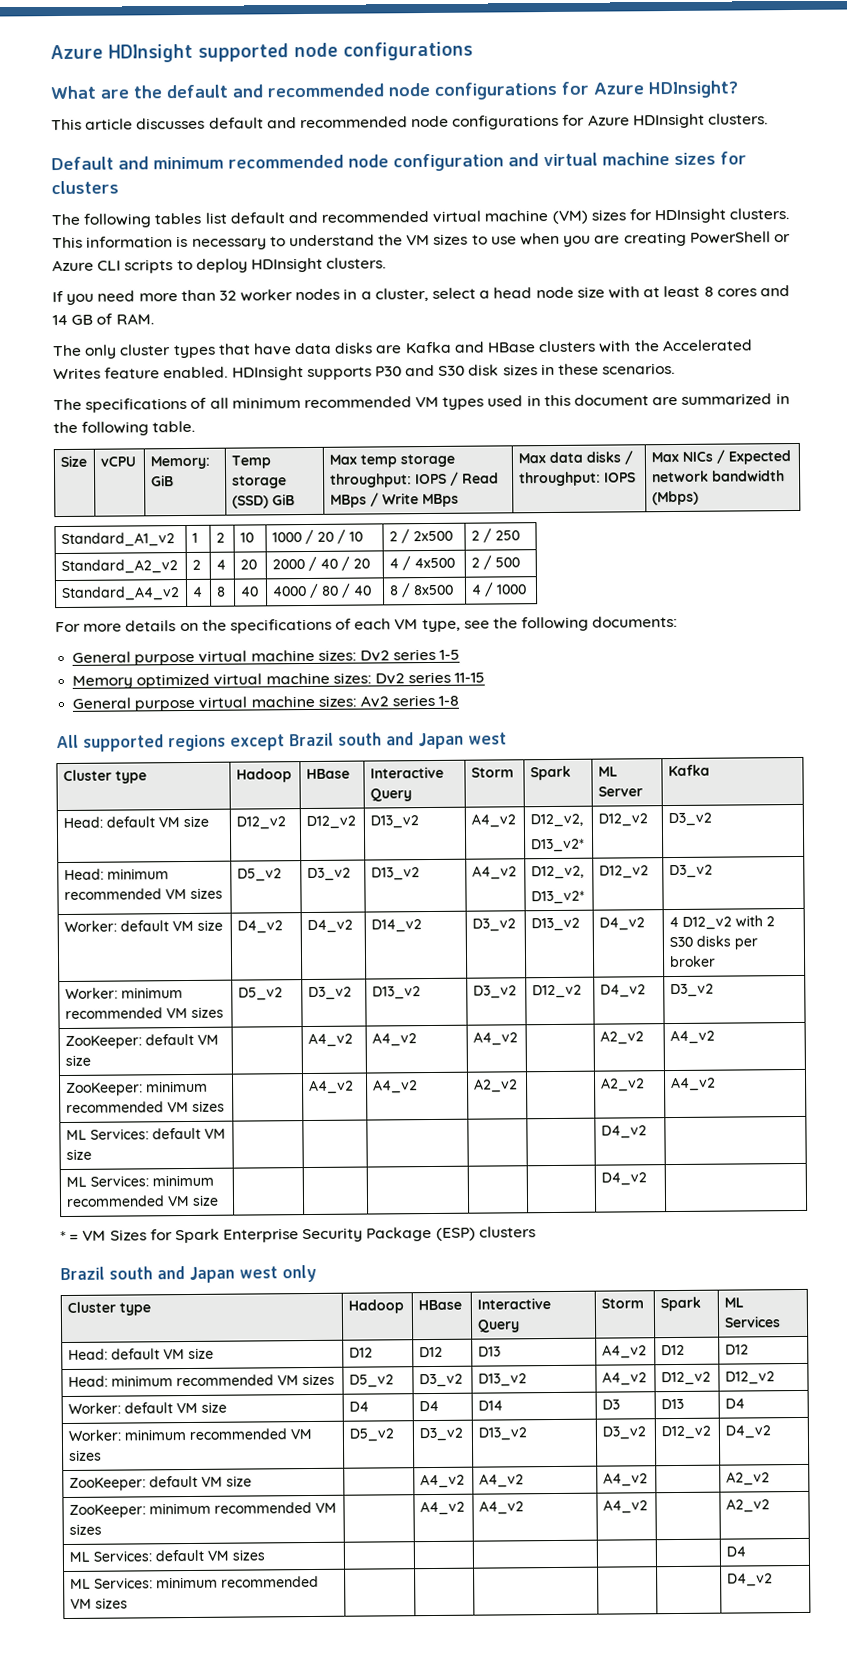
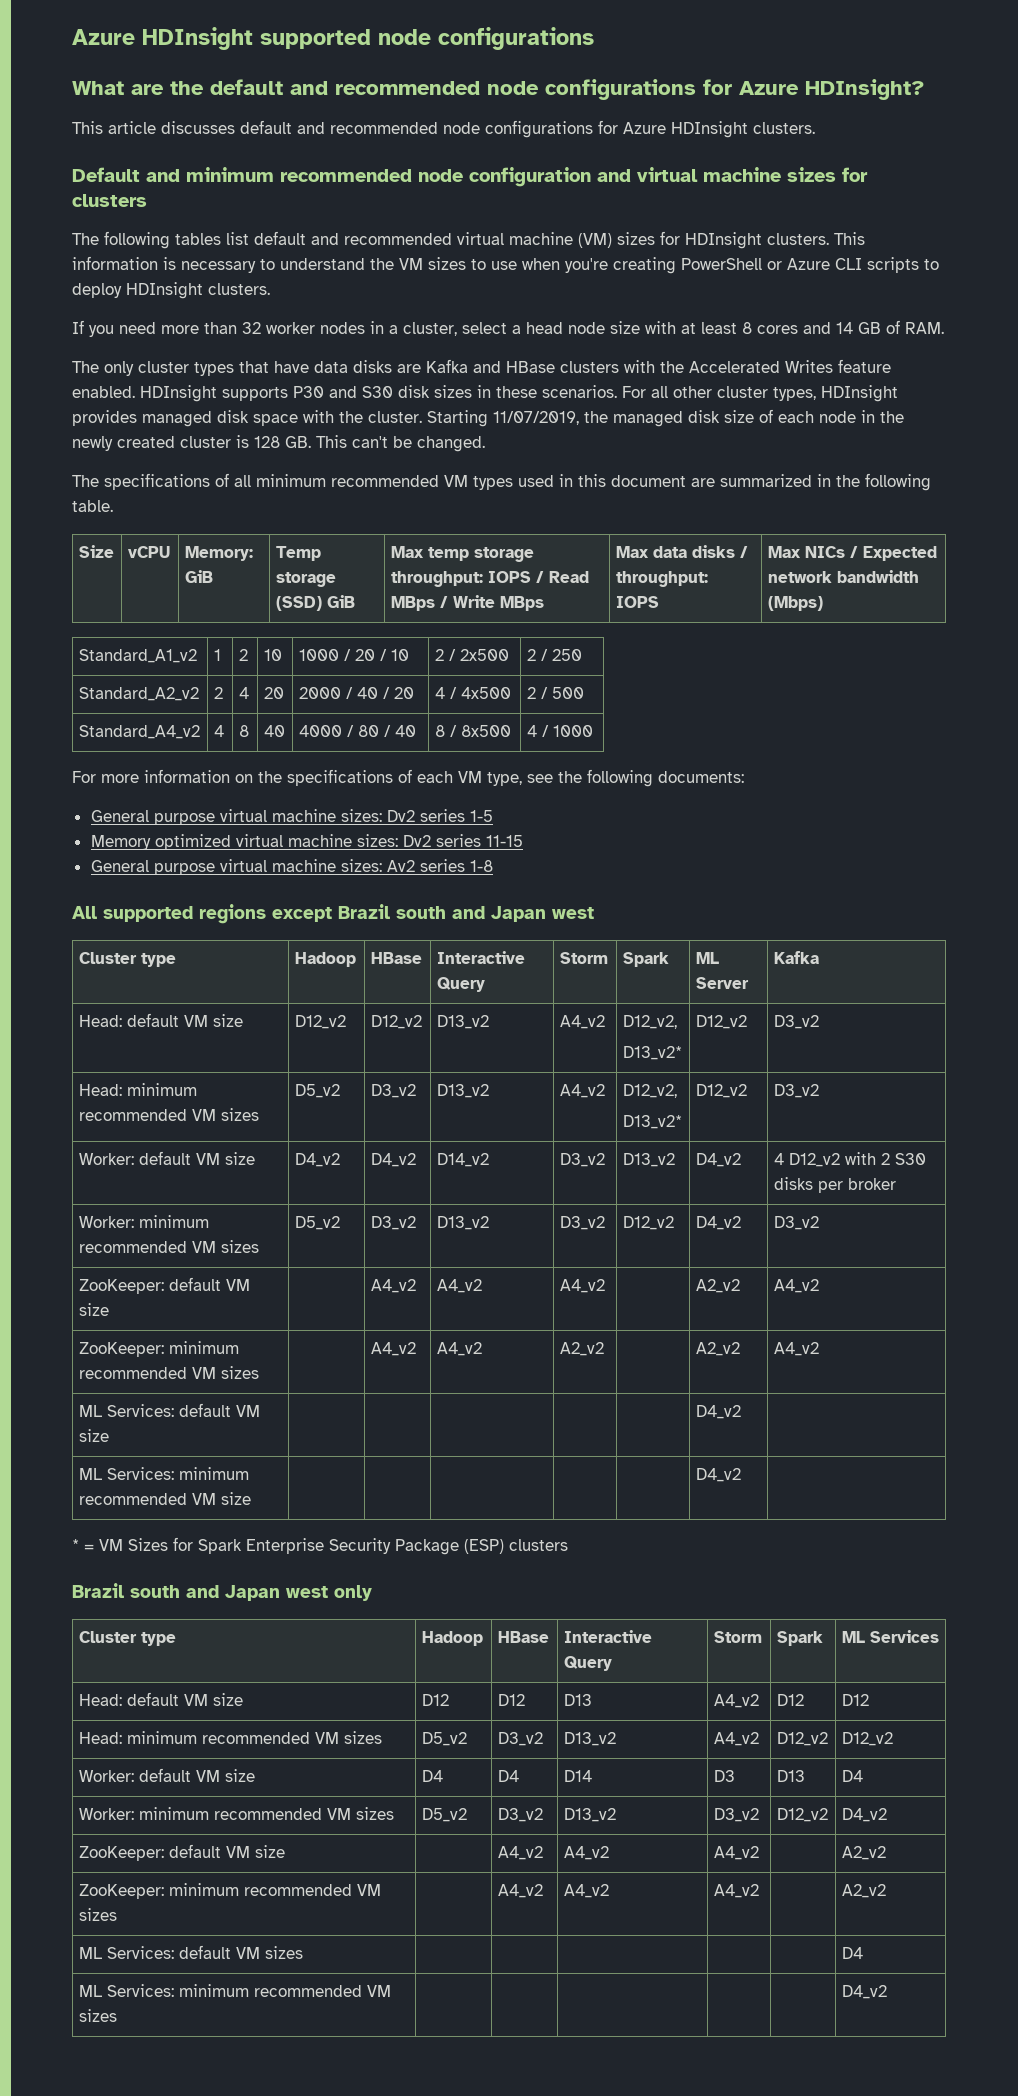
[563,235,621,247] you are -> [565,258,608,273] you're
(676, 368) none -> [622,385,898,402] [72,409,904,427] [72,435,485,452] For all other cluster types, HDInsight provides managed disk space with the cluster. Starting 11/07/2019, the managed disk size of each node in the newly created cluster is 128 GB. This can't be changed.
[125,620,177,632] details -> [144,769,230,783] information

